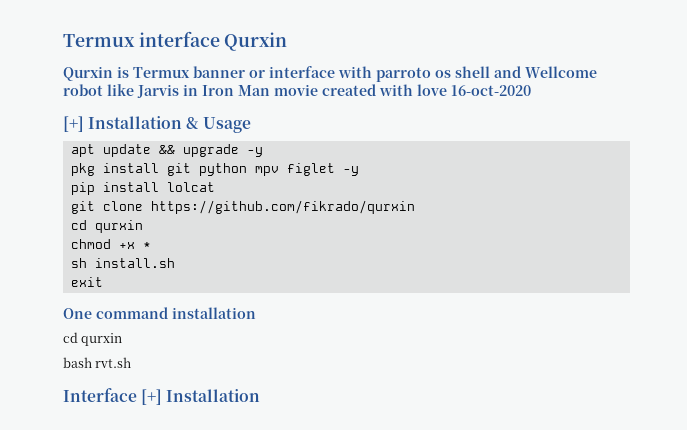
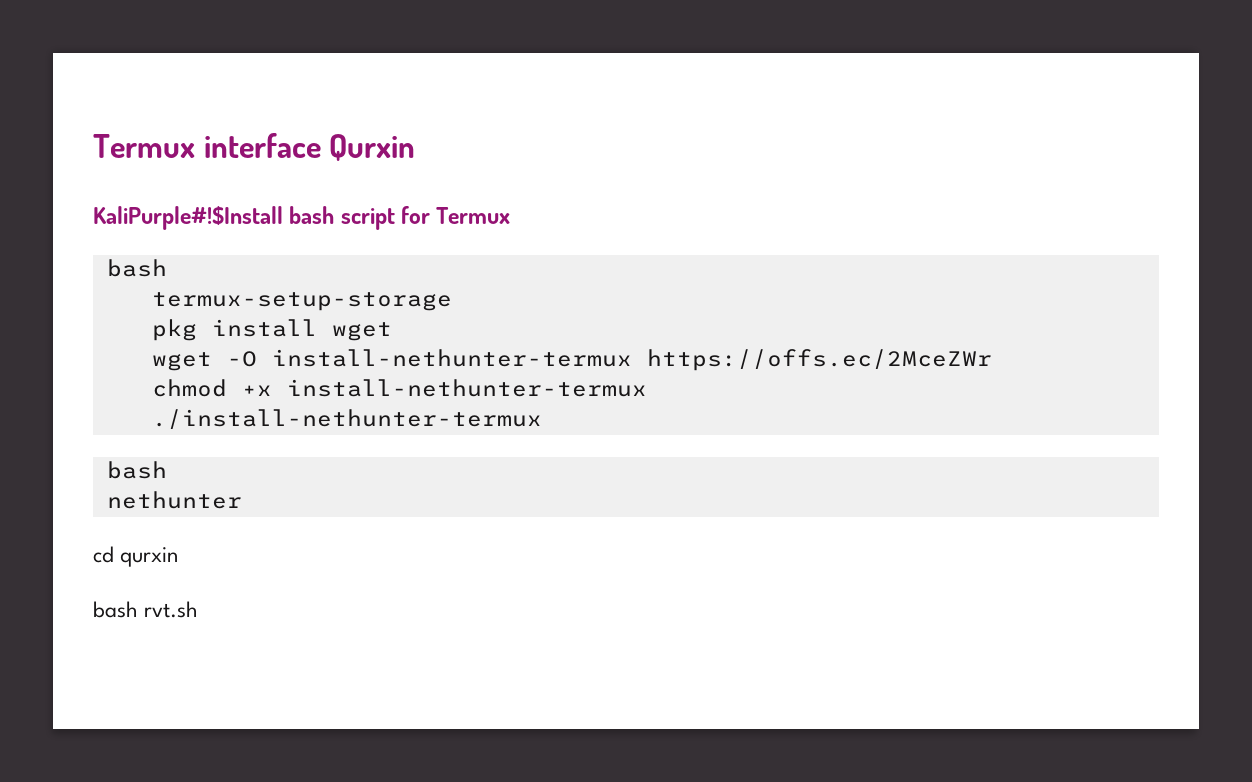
[63,66,597,82] [63,84,531,98] [63,116,251,133] [70,144,263,157] [70,163,359,176] [70,182,215,195] [70,200,415,214] [70,220,143,233] [70,239,151,249] [70,258,175,268] [70,277,103,287] [63,307,256,319] Qurxin is Termux banner or interface with parroto os shell and Wellcome robot like Jarvis in Iron Man movie created with love 16-oct-2020 // [+] Installation & Usage // apt update && upgrade -y // pkg install git python mpv figlet -y // pip install lolcat // git clone https://github.com/fikrado/qurxin // cd qurxin // chmod +x * // sh install.sh // exit // One command installation -> [93,206,511,230] [106,259,167,277] [151,292,452,311] [151,319,392,341] [151,349,992,371] [151,379,647,397] [151,409,542,429] [106,461,167,479] [106,491,242,509] KaliPurple#!$Install bash script for Termux // bash // termux-setup-storage // pkg install wget // wget -O install-nethunter-termux https://offs.ec/2MceZWr // chmod +x install-nethunter-termux // ./install-nethunter-termux // bash // nethunter
[63,388,261,405] // Interface [+] Installation -> (199, 609) none

